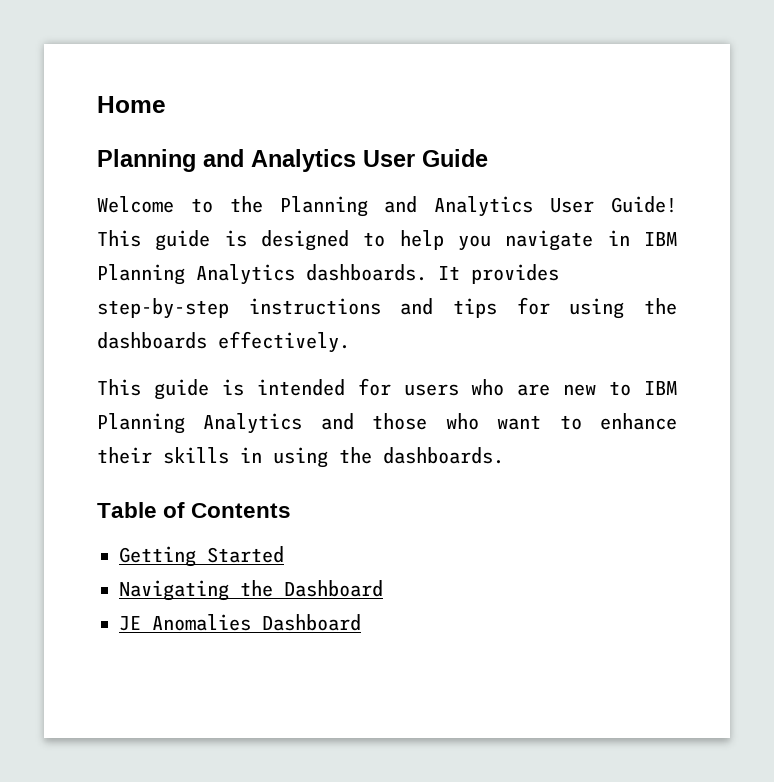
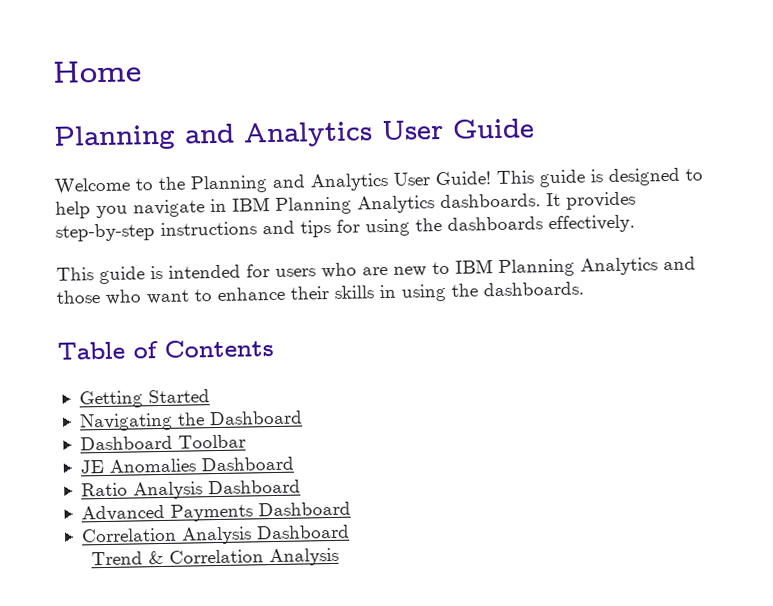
(383, 588) none -> [79,434,246,451] // Dashboard Toolbar
(361, 622) none -> [80,479,301,500] [80,501,351,522] [80,524,350,545] [90,547,339,567] // Ratio Analysis Dashboard // Advanced Payments Dashboard // Correlation Analysis Dashboard // Trend & Correlation Analysis

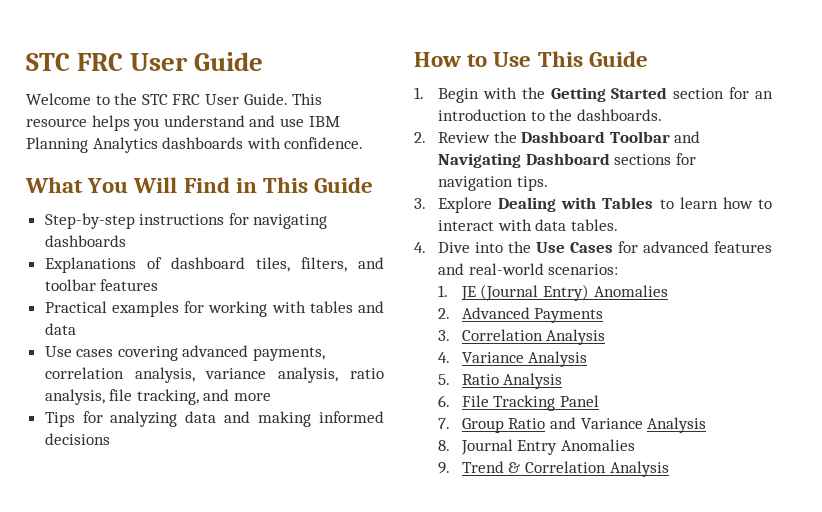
[52,60,142,83] [53,121,373,151] Home // Planning and Analytics -> [26,53,124,71] STC FRC
[190,167,703,194] [55,191,636,219] [55,214,635,242] [56,256,696,285] [56,281,584,305] [57,338,274,360] [78,389,210,409] [78,410,303,432] [79,434,246,451] [79,456,294,474] [80,479,301,500] [80,501,351,522] [80,524,350,545] Planning and Analytics User Guide! This guide is designed to help you navigate in IBM Planning Analytics dashboards. It provides step-by-step instructions and tips for using the dashboards effectively. // This guide is intended for users who are new to IBM Planning Analytics and those who want to enhance their skills in using the dashboards. // Table of Contents // Getting Started // Navigating the Dashboard // Dashboard Toolbar // JE Anomalies Dashboard // Ratio Analysis Dashboard // Advanced Payments Dashboard // Correlation Analysis Dashboard // -> [141,93,323,105] [26,115,340,131] [26,137,364,153] [25,177,374,193] [44,213,328,229] [44,235,126,247] [44,257,384,273] [44,279,159,291] [44,301,384,317] [44,323,76,335] [44,345,326,361] [44,367,384,383] [44,389,272,405] [44,411,384,427] [44,433,110,445] [414,51,648,67] [414,87,773,103] [437,109,662,121] [414,131,701,143] [437,153,696,168] [437,176,548,191] [414,197,772,213] [437,219,618,231] [414,241,772,253] [437,263,619,275] [437,284,668,301] [437,307,604,323] [437,329,606,345] [437,351,588,367] [437,373,563,389] [437,395,599,411] [437,417,707,433] [437,439,635,455] [437,462,450,474] STC FRC User Guide. This resource helps you understand and use IBM Planning Analytics dashboards with confidence. // What You Will Find in This Guide // Step-by-step instructions for navigating dashboards // Explanations of dashboard tiles, filters, and toolbar features // Practical examples for working with tables and data // Use cases covering advanced payments, correlation analysis, variance analysis, ratio analysis, file tracking, and more // Tips for analyzing data and making informed decisions // How to Use This Guide // 1. Begin with the Getting Started section for an introduction to the dashboards. // 2. Review the Dashboard Toolbar and Navigating Dashboard sections for navigation tips. // 3. Explore Dealing with Tables to learn how to interact with data tables. // 4. Dive into the Use Cases for advanced features and real-world scenarios: // 1. JE (Journal Entry) Anomalies // 2. Advanced Payments // 3. Correlation Analysis // 4. Variance Analysis // 5. Ratio Analysis // 6. File Tracking Panel // 7. Group Ratio and Variance Analysis // 8. Journal Entry Anomalies // 9.

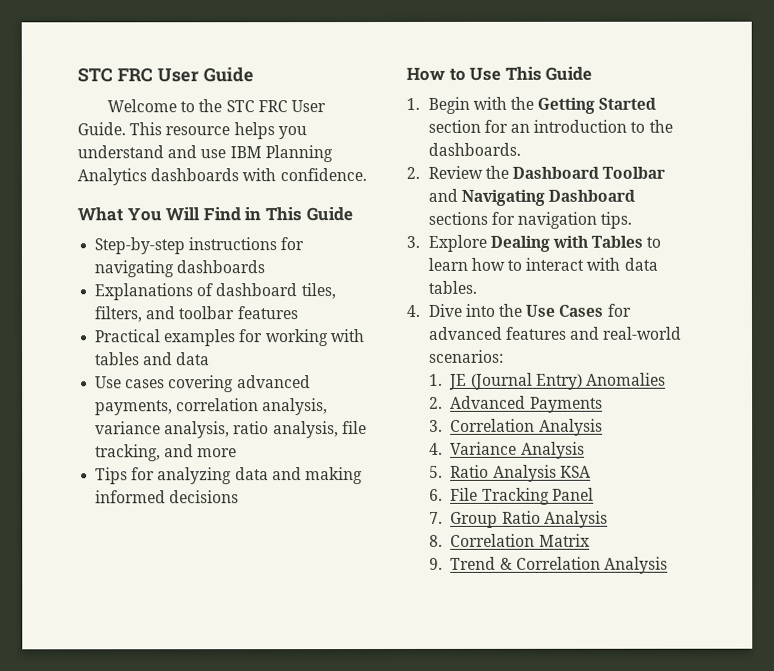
(563, 381) none -> [559,465,591,478] KSA
[549,417,643,429] and Variance -> (541, 517) none
[460,439,635,455] Journal Entry Anomalies -> [450,533,590,547] Correlation Matrix

